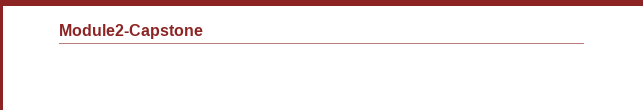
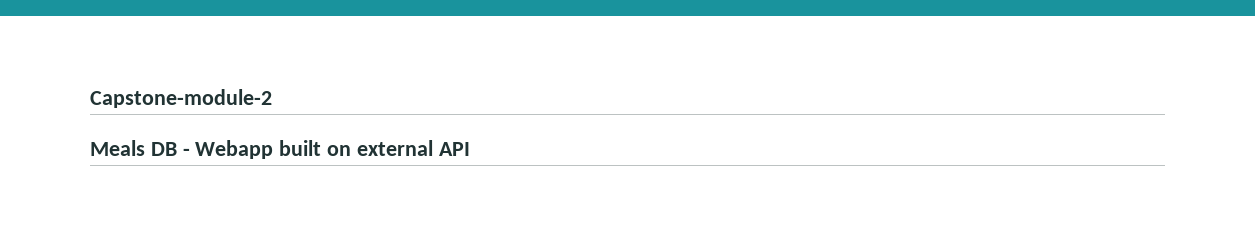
[59,24,203,39] Module2-Capstone -> [90,89,272,108] [90,140,470,159] Capstone-module-2 // Meals DB - Webapp built on external API

